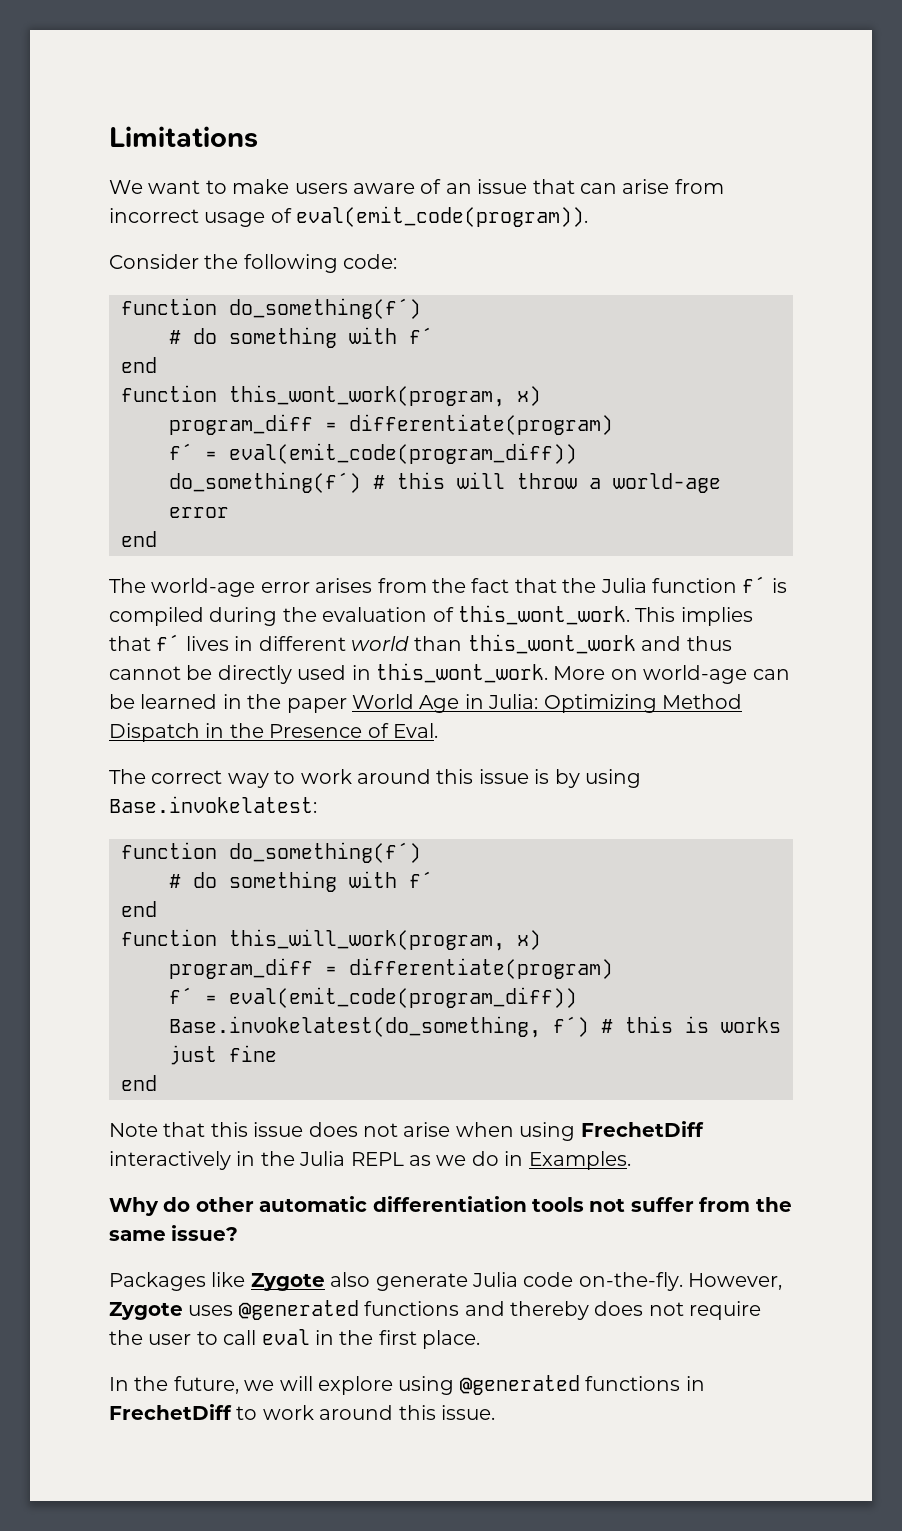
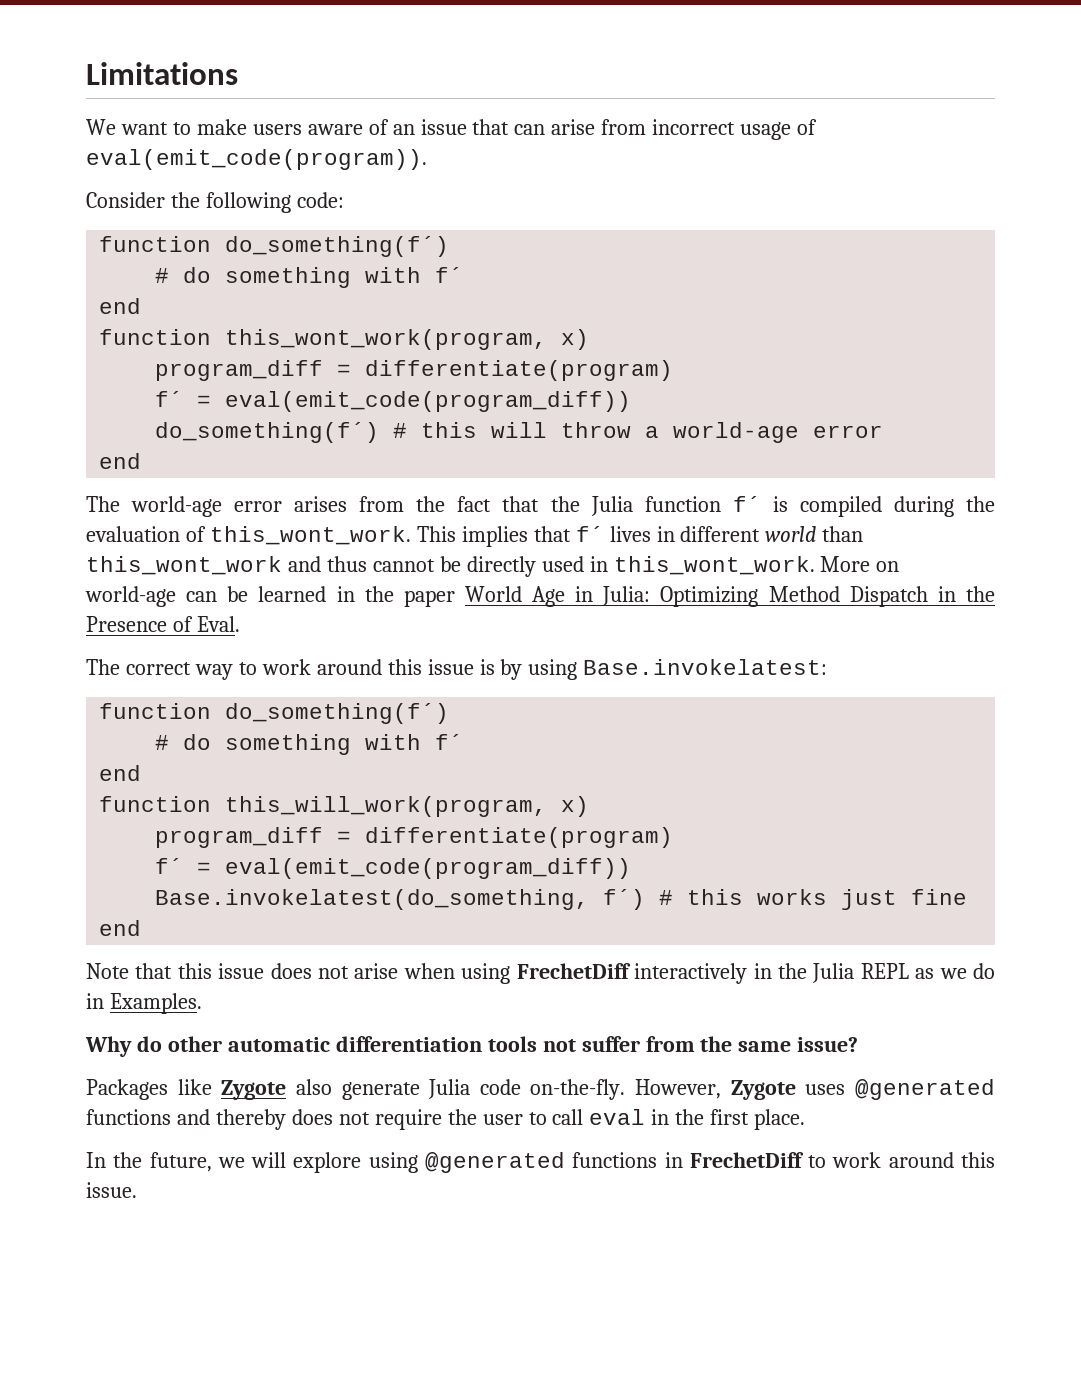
[685,1016,709,1033] is -> (744, 897) none

